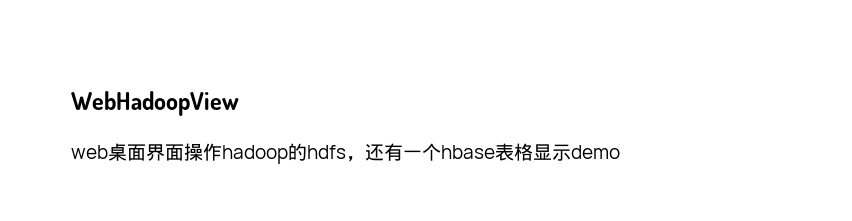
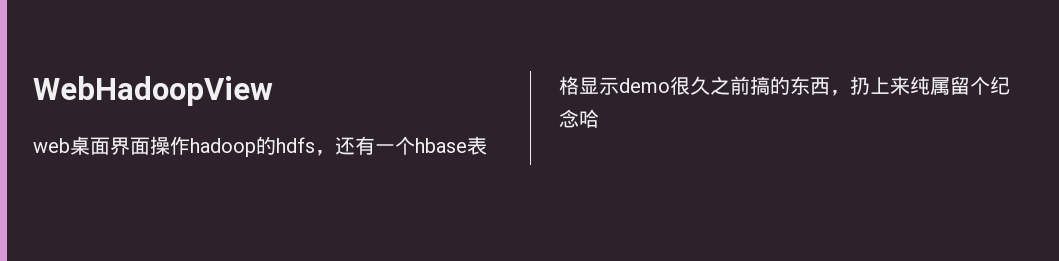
(620, 152) none -> [670,76,1010,96] [559,109,599,128] 很久之前搞的东西，扔上来纯属留个纪念哈

